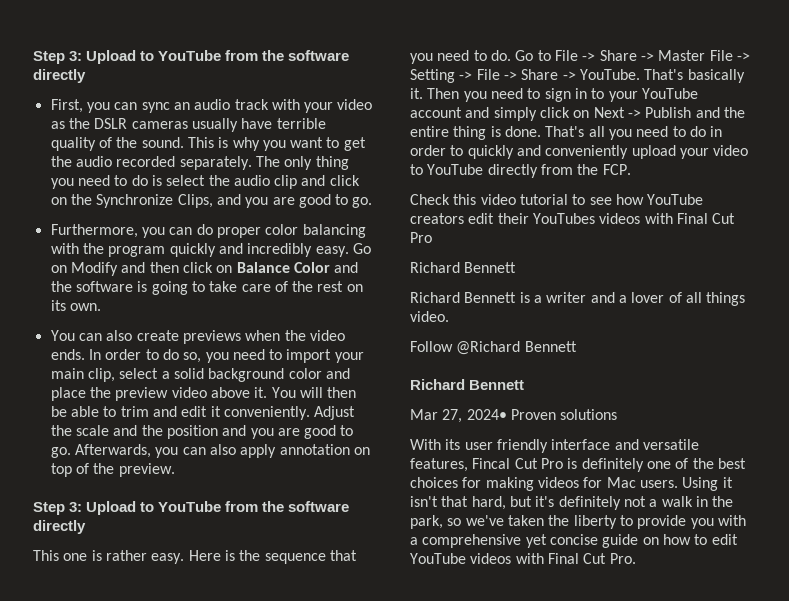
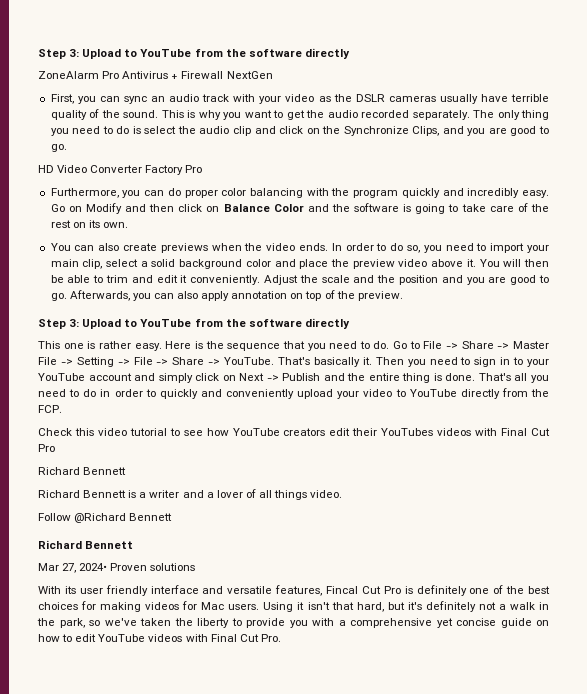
[33,50,350,64] [33,69,86,83] Step 3: Upload to YouTube from the software directly -> [38,48,350,59] [38,71,273,79] Step 3: Upload to YouTube from the software directly // ZoneAlarm Pro Antivirus + Firewall NextGen
(373, 202) none -> [38,165,203,175] // HD Video Converter Factory Pro

